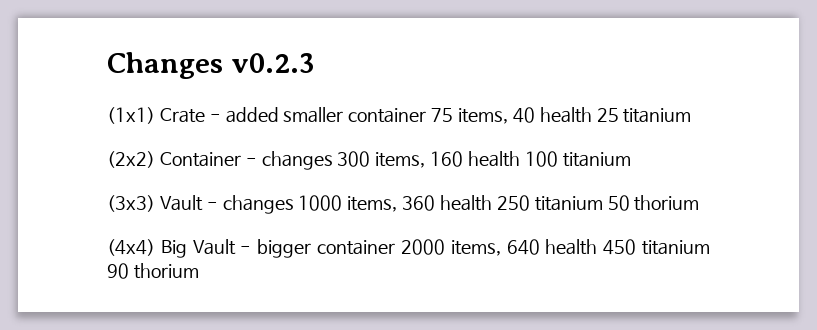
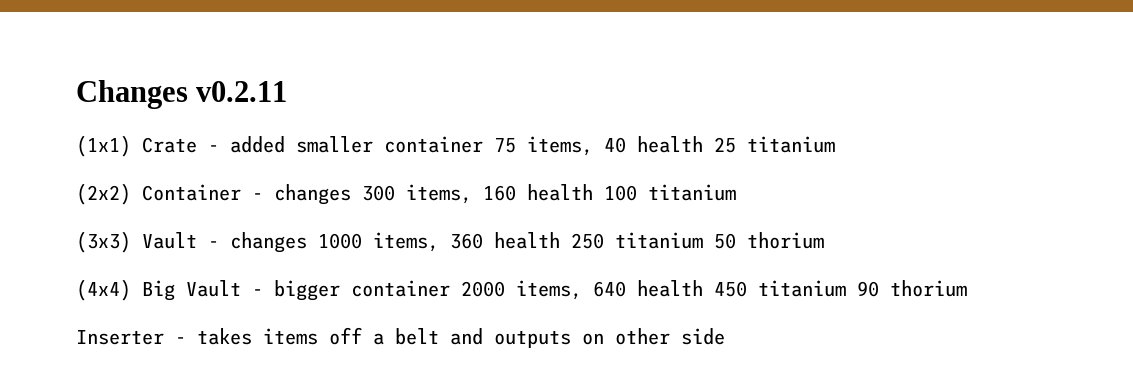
[230,53,315,73] v0.2.3 -> [196,81,288,102] v0.2.11
(199, 271) none -> [76,327,725,348] // Inserter - takes items off a belt and outputs on other side

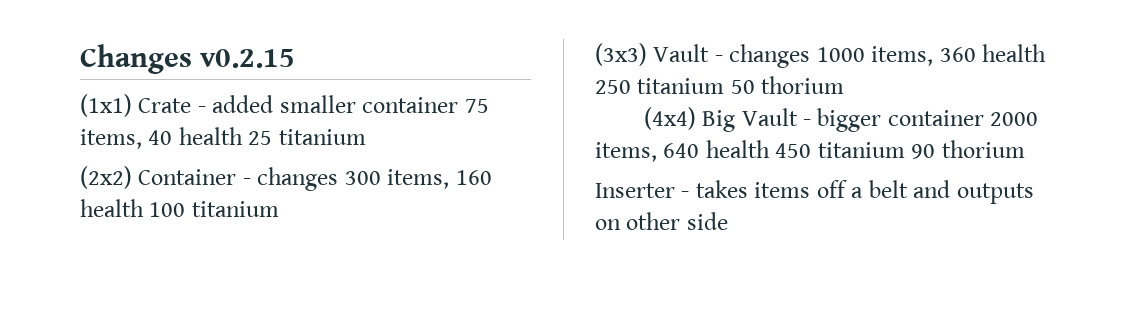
[196,81,288,102] v0.2.11 -> [200,49,296,68] v0.2.15

